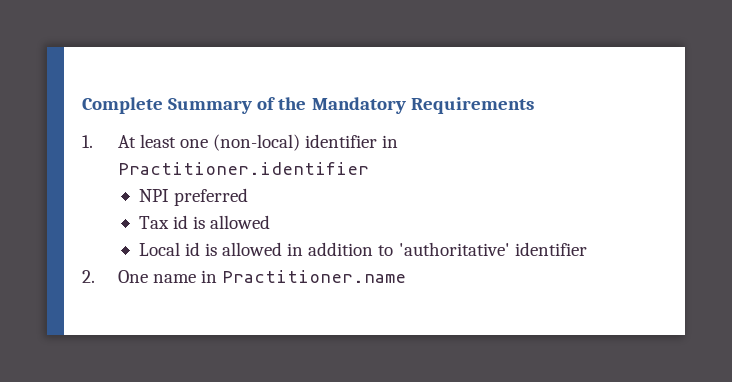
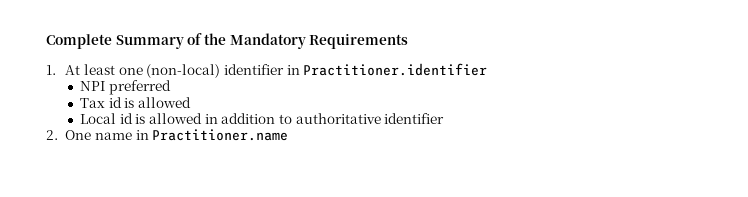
[398,242,510,256] 'authoritative' -> [295,113,381,124] authoritative

